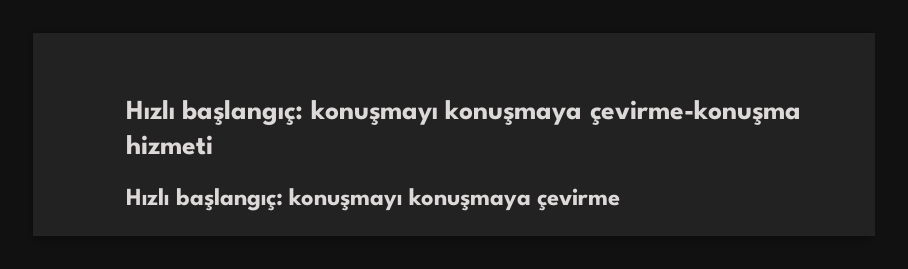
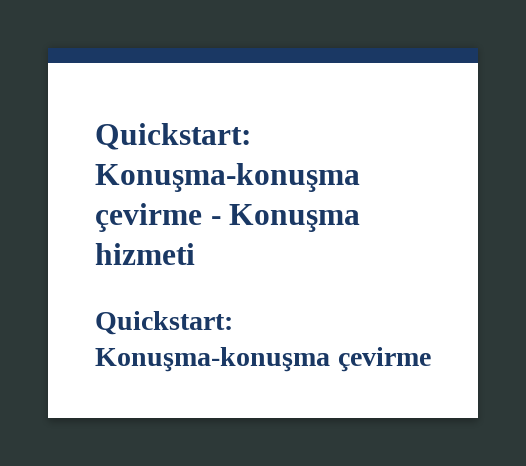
[126,100,801,126] [126,135,213,155] [126,188,531,211] Hızlı başlangıç: konuşmayı konuşmaya çevirme-konuşma hizmeti // Hızlı başlangıç: konuşmayı konuşmaya -> [95,123,251,150] [95,163,360,192] [95,203,361,232] [95,243,195,265] [95,311,233,335] [95,347,330,372] Quickstart: Konuşma-konuşma çevirme - Konuşma hizmeti // Quickstart: Konuşma-konuşma

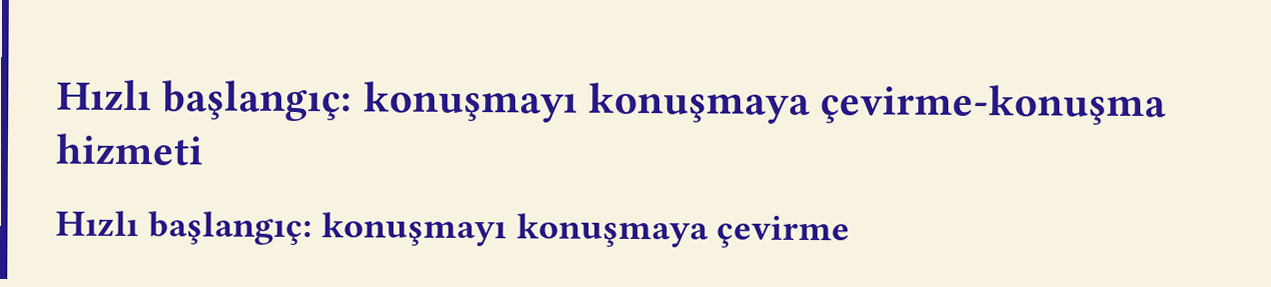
[95,123,251,150] [95,163,360,192] [95,203,361,232] [95,243,195,265] [95,311,233,335] [95,347,330,372] Quickstart: Konuşma-konuşma çevirme - Konuşma hizmeti // Quickstart: Konuşma-konuşma -> [56,79,1168,126] [55,133,204,166] [55,210,709,248] Hızlı başlangıç: konuşmayı konuşmaya çevirme-konuşma hizmeti // Hızlı başlangıç: konuşmayı konuşmaya

